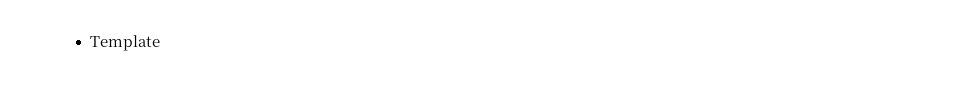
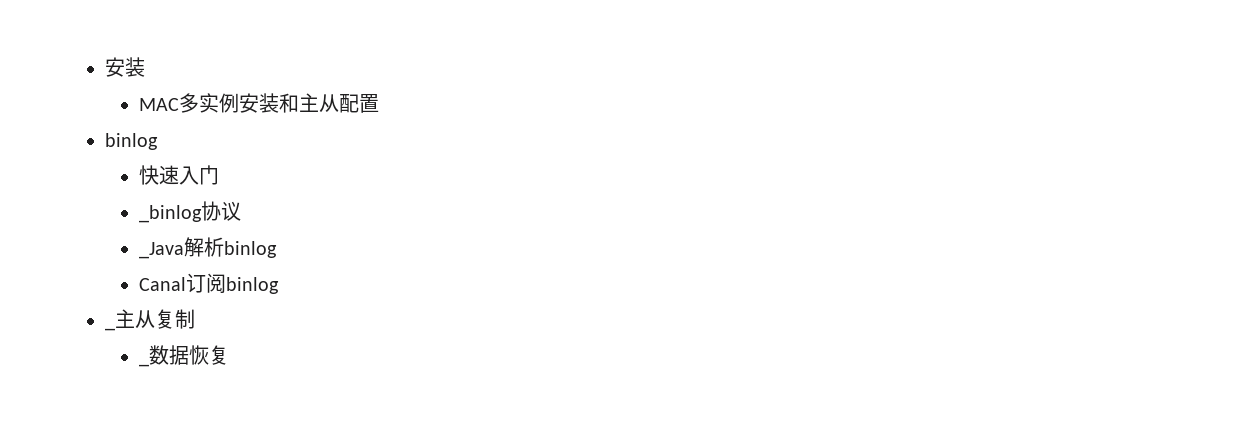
[89,35,160,51] Template -> [105,57,145,77] [138,93,379,113] [105,133,158,150] [138,165,219,185] [138,201,241,223] [138,237,277,259] [138,273,279,294] [105,309,195,331] [138,345,229,367] 安装 // MAC多实例安装和主从配置 // binlog // 快速入门 // _binlog协议 // _Java解析binlog // Canal订阅binlog // _主从复制 // _数据恢复

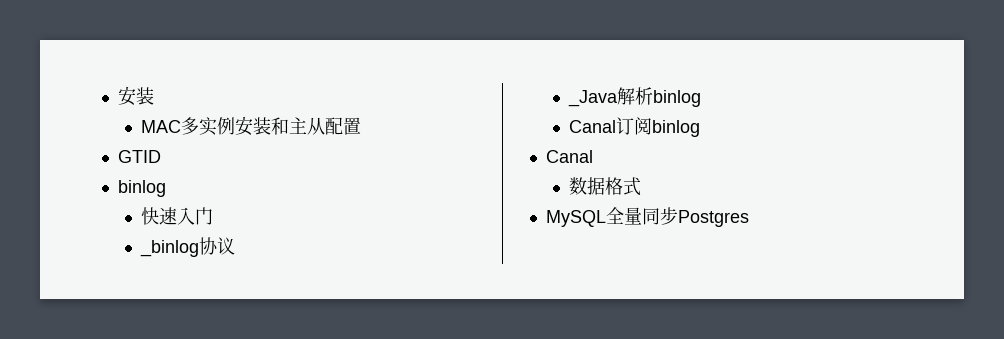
(379, 103) none -> [117,150,161,163] // GTID
[105,309,195,331] [138,345,229,367] _主从复制 // _数据恢复 -> [545,150,593,163] [569,177,642,196] [545,207,749,227] Canal // 数据格式 // MySQL全量同步Postgres

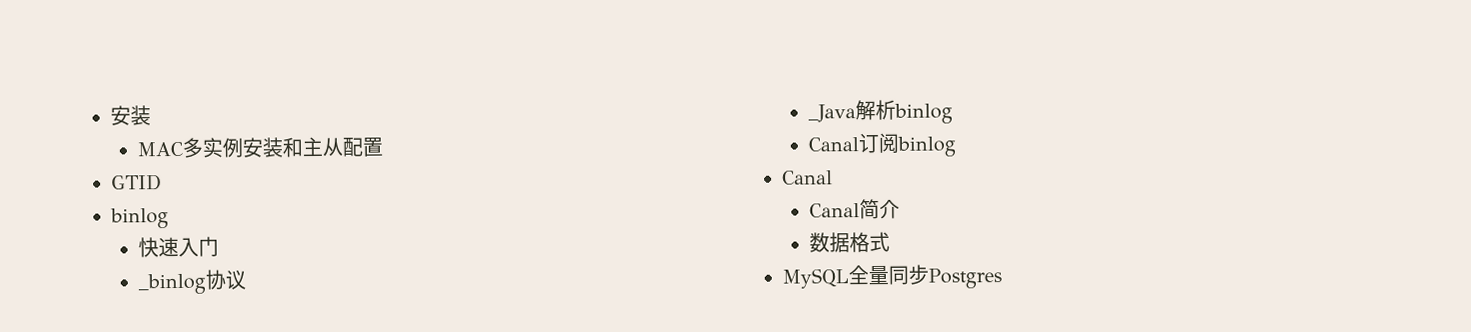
(593, 156) none -> [809,198,901,220] // Canal简介

